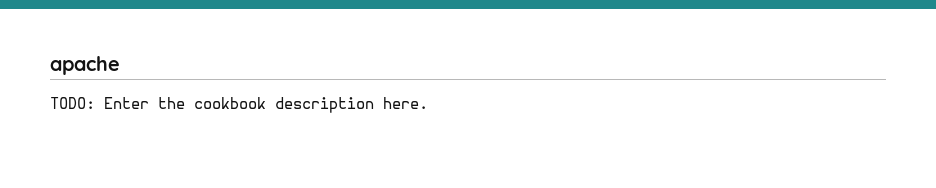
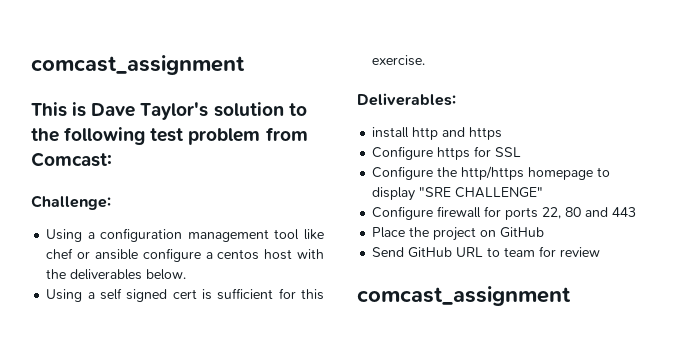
[50,56,120,75] [50,97,428,113] apache // TODO: Enter the cookbook description here. -> [31,55,245,75] [31,102,307,120] [31,127,308,145] [31,152,112,167] [31,195,111,210] [46,228,324,242] [46,248,325,262] [46,269,187,280] [46,288,324,302] [372,55,426,66] [357,93,456,106] [372,127,503,140] [372,146,522,160] [372,166,611,180] [372,187,544,201] [372,206,637,220] [372,227,545,241] [372,246,601,258] [357,286,571,306] comcast_assignment // This is Dave Taylor's solution to the following test problem from Comcast: // Challenge: // Using a configuration management tool like chef or ansible configure a centos host with the deliverables below. // Using a self signed cert is sufficient for this exercise. // Deliverables: // install http and https // Configure https for SSL // Configure the http/https homepage to display "SRE CHALLENGE" // Configure firewall for ports 22, 80 and 443 // Place the project on GitHub // Send GitHub URL to team for review // comcast_assignment

